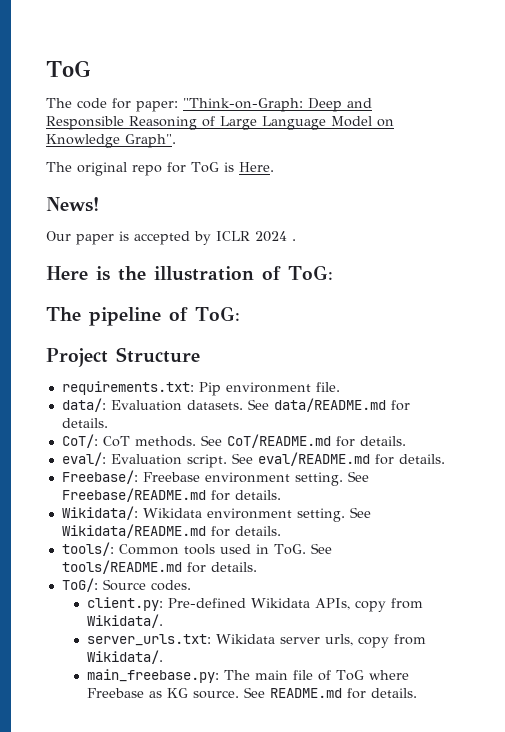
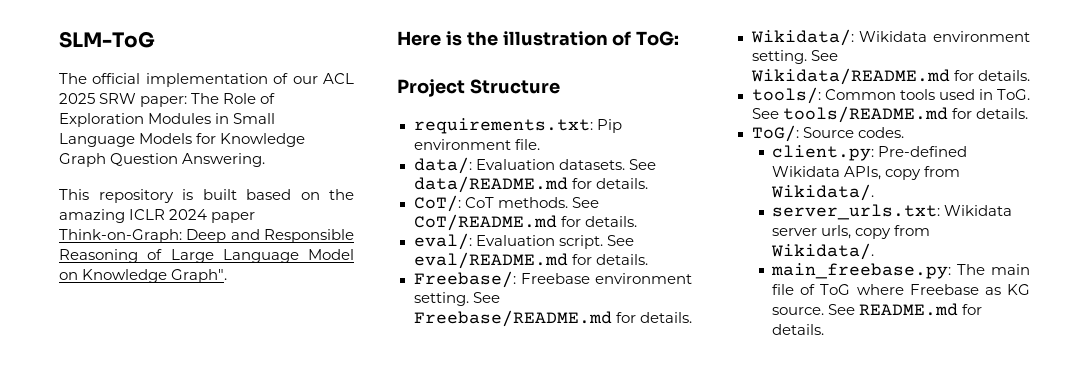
[46,60,91,77] [46,98,303,112] ToG // The code for paper: "Think-on-Graph: -> [59,31,155,48] [59,73,354,87] [59,93,276,107] [59,113,276,127] [59,133,306,147] [59,153,266,167] [59,189,354,203] [59,209,256,223] [59,229,182,243] SLM-ToG // The official implementation of our ACL 2025 SRW paper: The Role of Exploration Modules in Small Language Models for Knowledge Graph Question Answering. // This repository is built based on the amazing ICLR 2024 paper Think-on-Graph:
[46,162,274,176] [46,197,99,212] [46,231,296,245] // The original repo for ToG is Here. // News! // Our paper is accepted by ICLR 2024 . -> (228, 276) none
[46,306,240,326] // The pipeline of ToG: -> (680, 38) none

